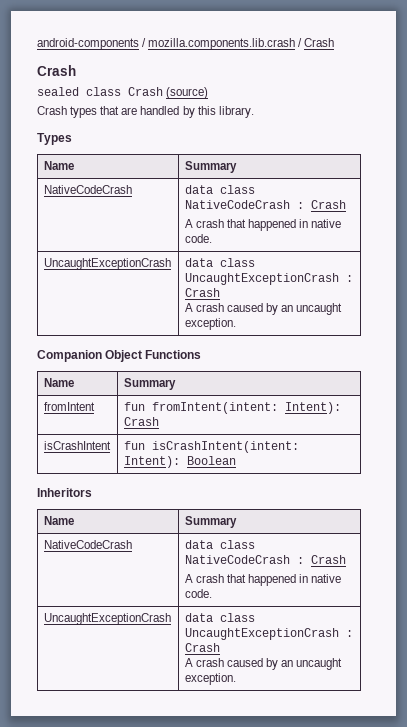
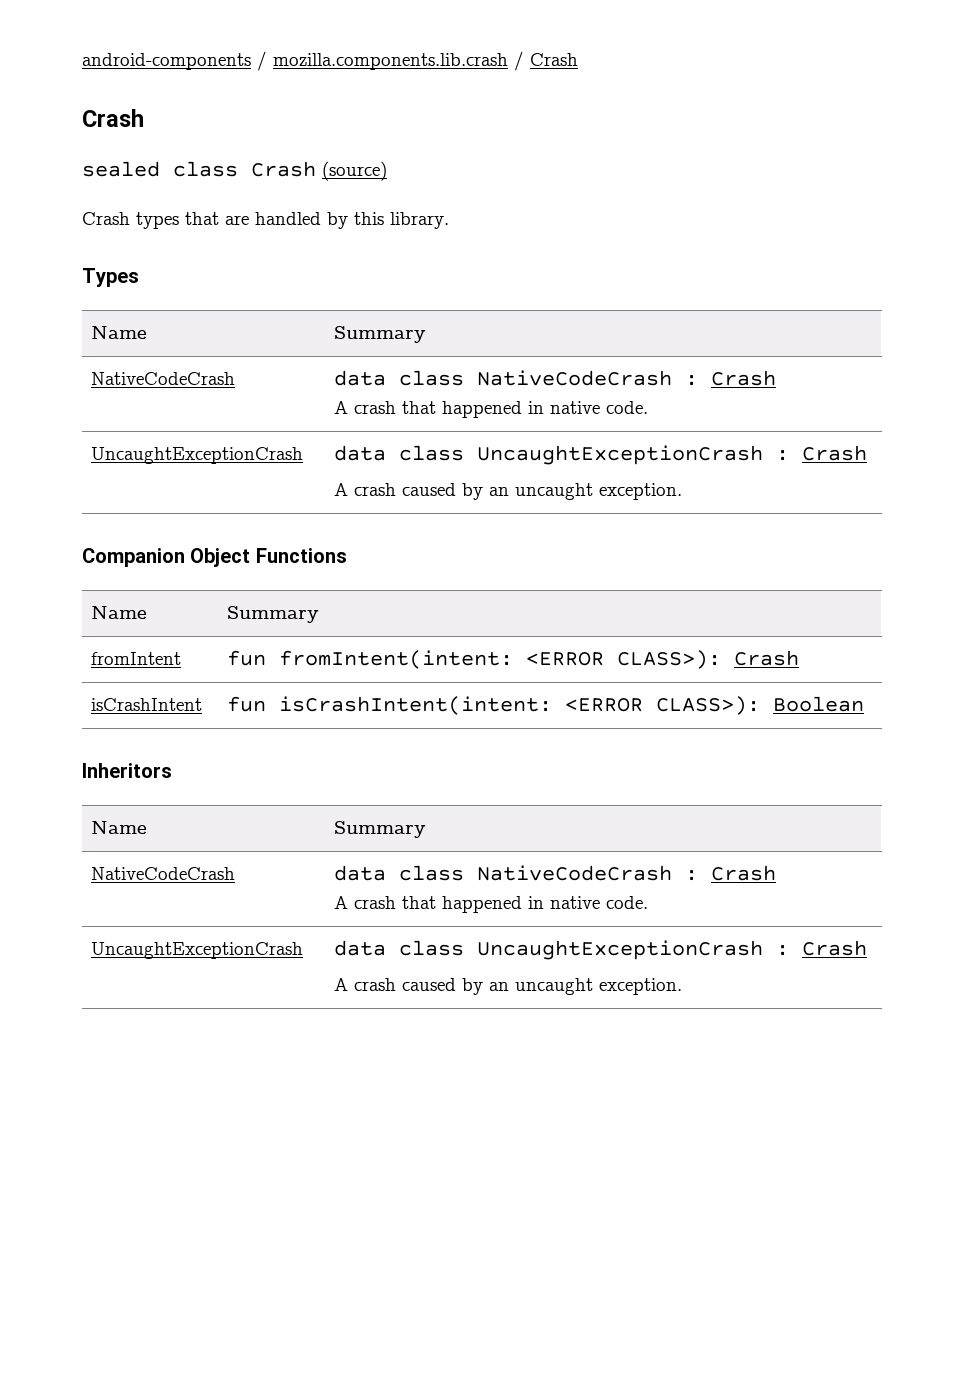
[284,402,341,414] Intent): -> [525,650,721,669] <ERROR CLASS>):
[123,456,180,468] Intent): -> [564,696,760,715] <ERROR CLASS>):

